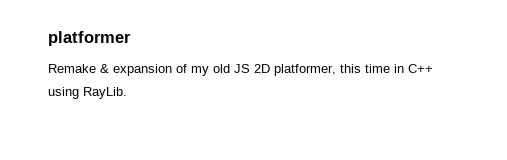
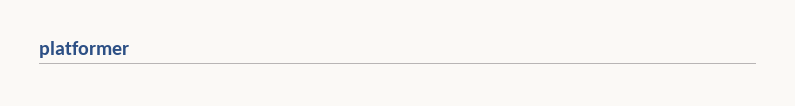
[48,64,433,76] [48,87,127,99] // Remake & expansion of my old JS 2D platformer, this time in C++ using RayLib. -> (129, 49) none

